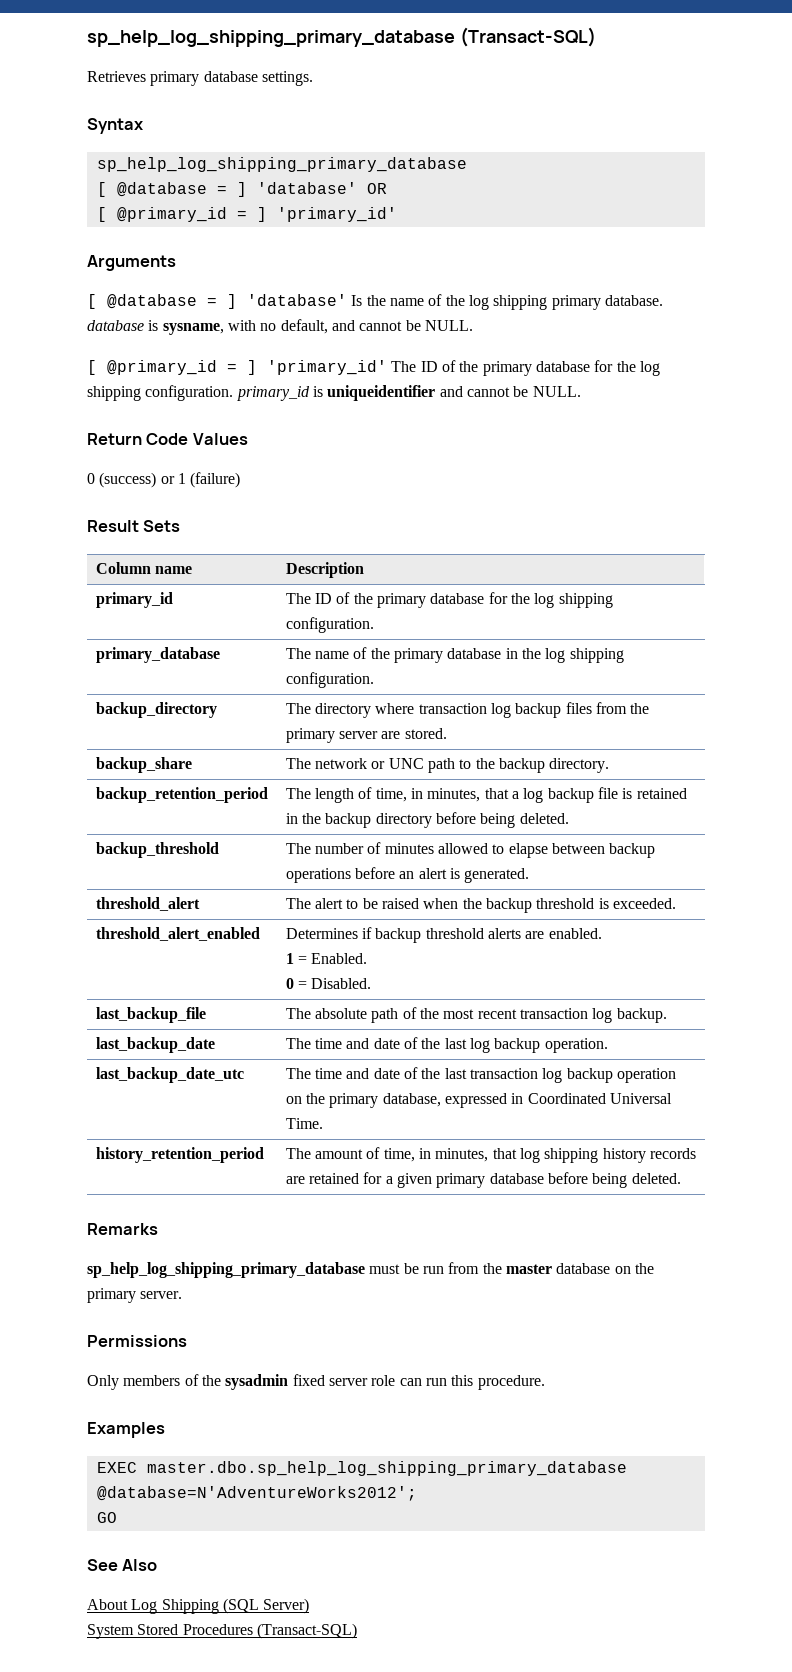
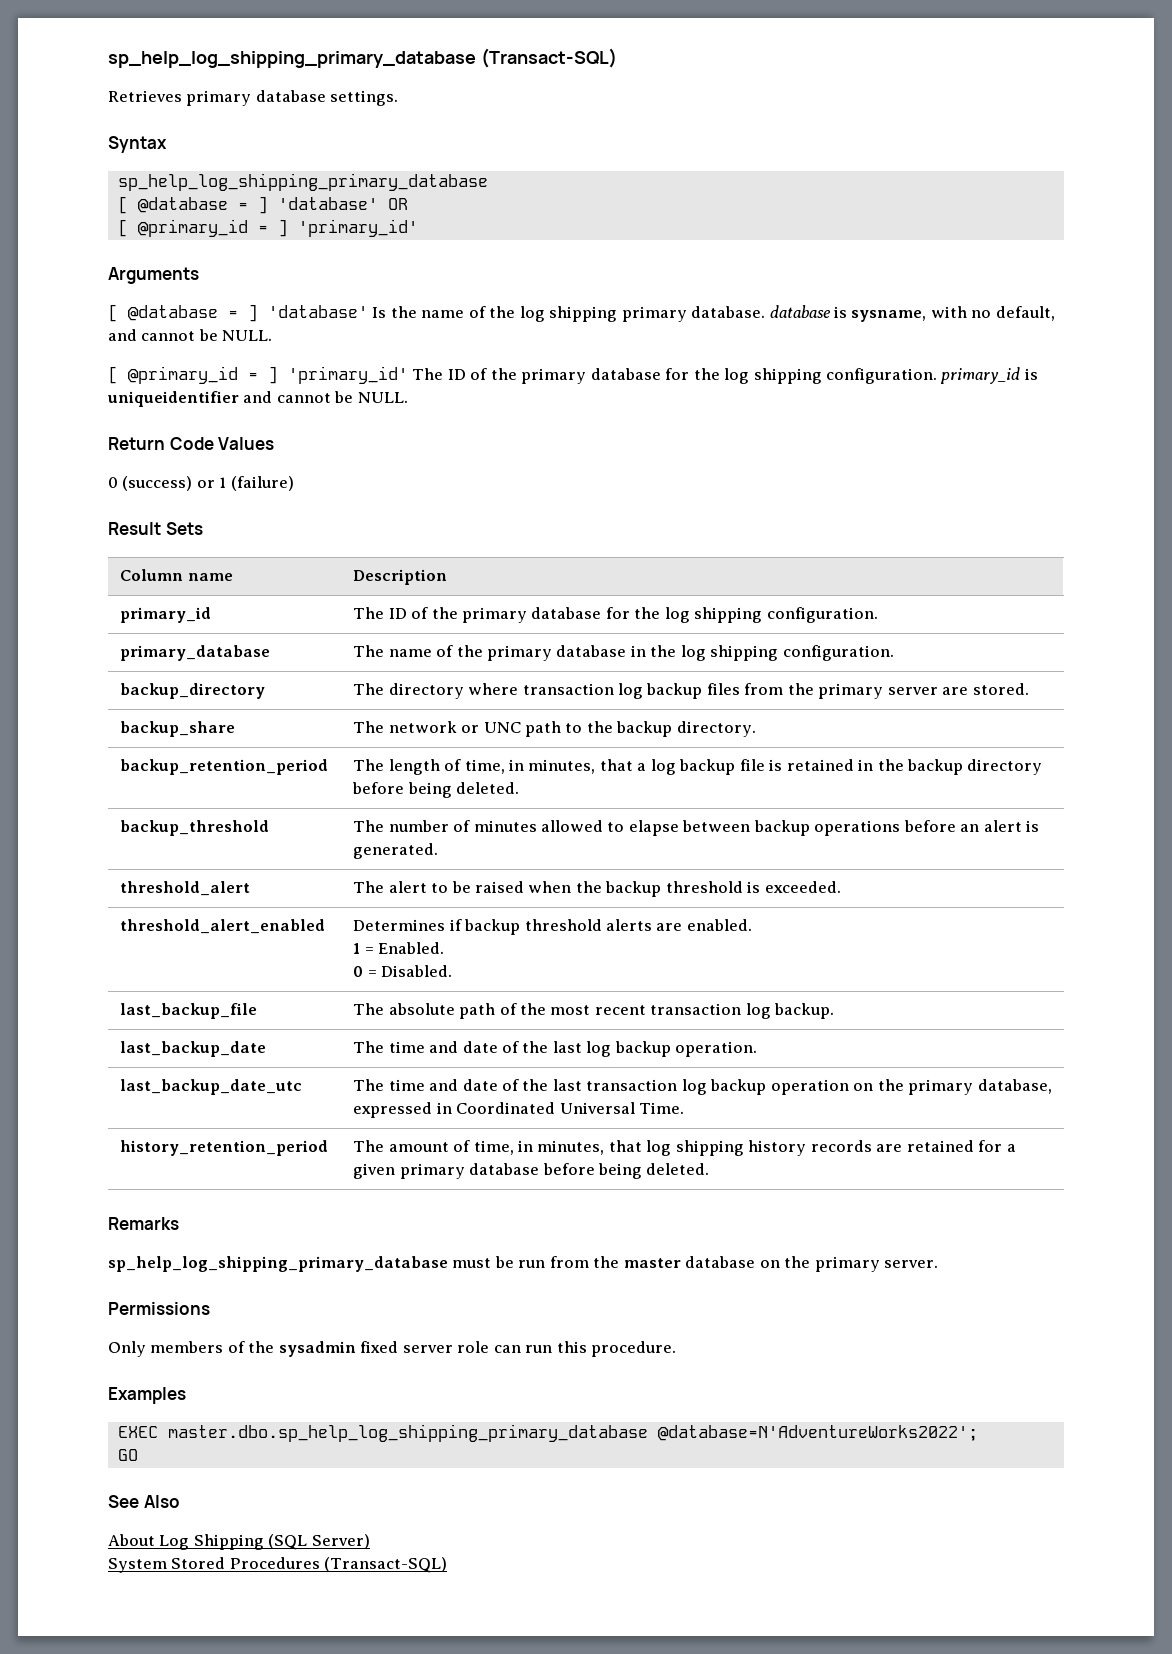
[96,1486,417,1501] @database=N'AdventureWorks2012'; -> [657,1425,978,1441] @database=N'AdventureWorks2022';

